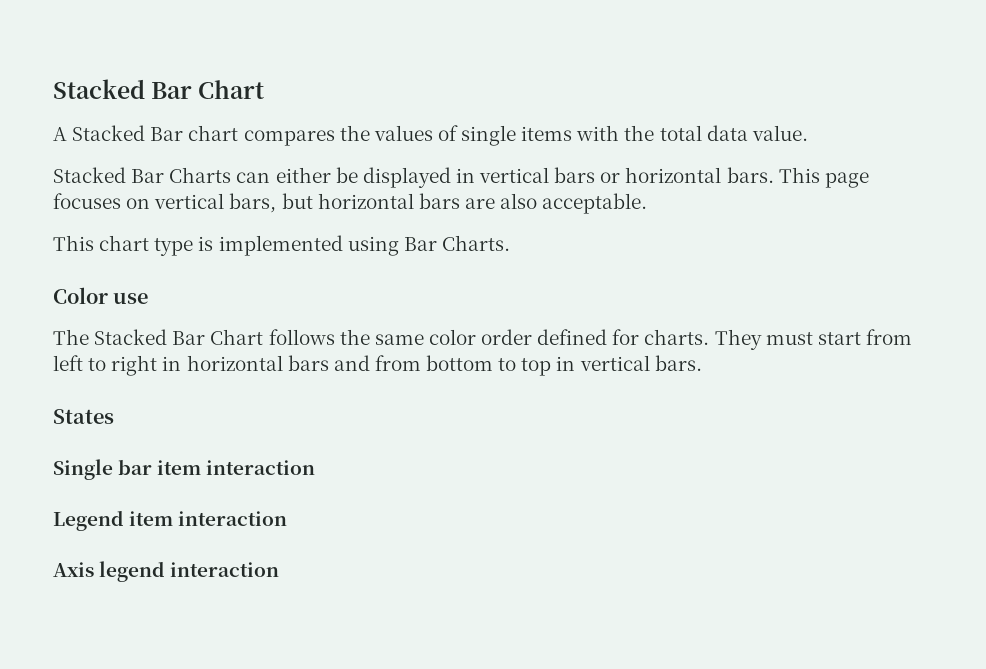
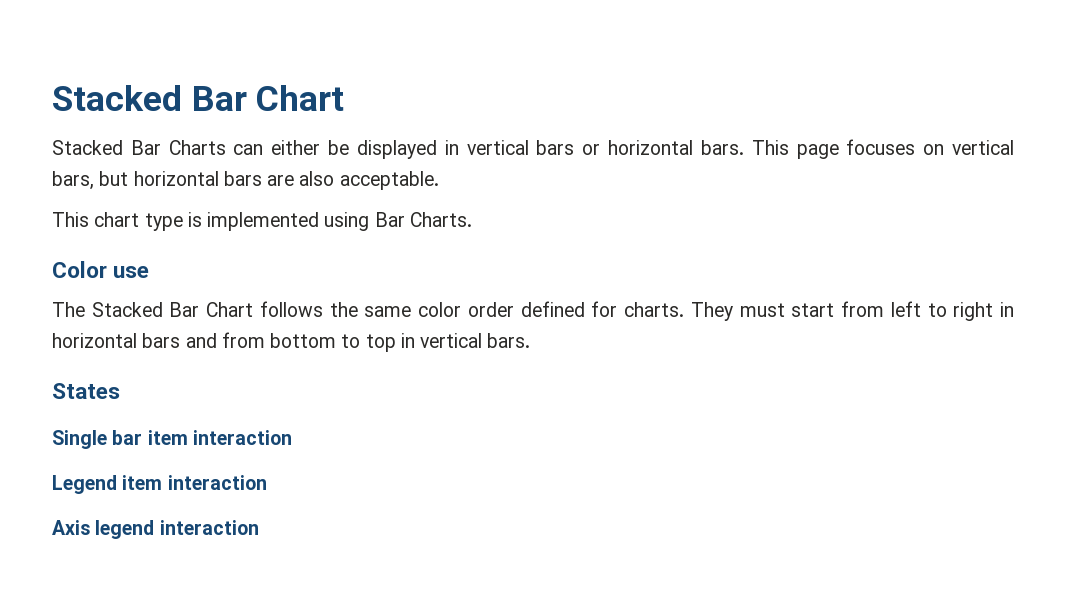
[53,79,265,99] [53,125,808,146] Stacked Bar Chart // A Stacked Bar chart compares the values of single items with the total data value. -> [52,85,345,111] Stacked Bar Chart

